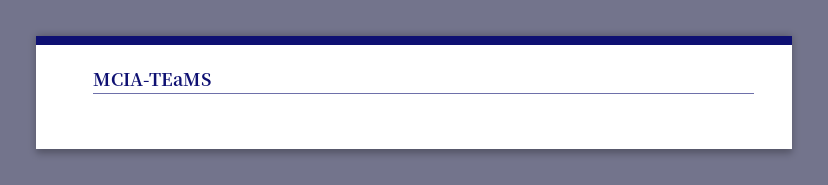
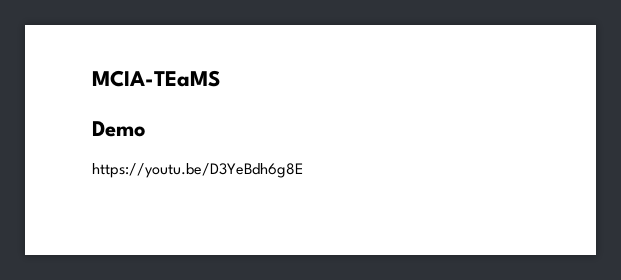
(211, 79) none -> [92,121,146,137] [92,163,303,178] // Demo // https://youtu.be/D3YeBdh6g8E

